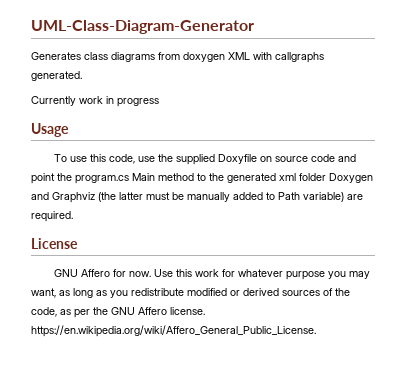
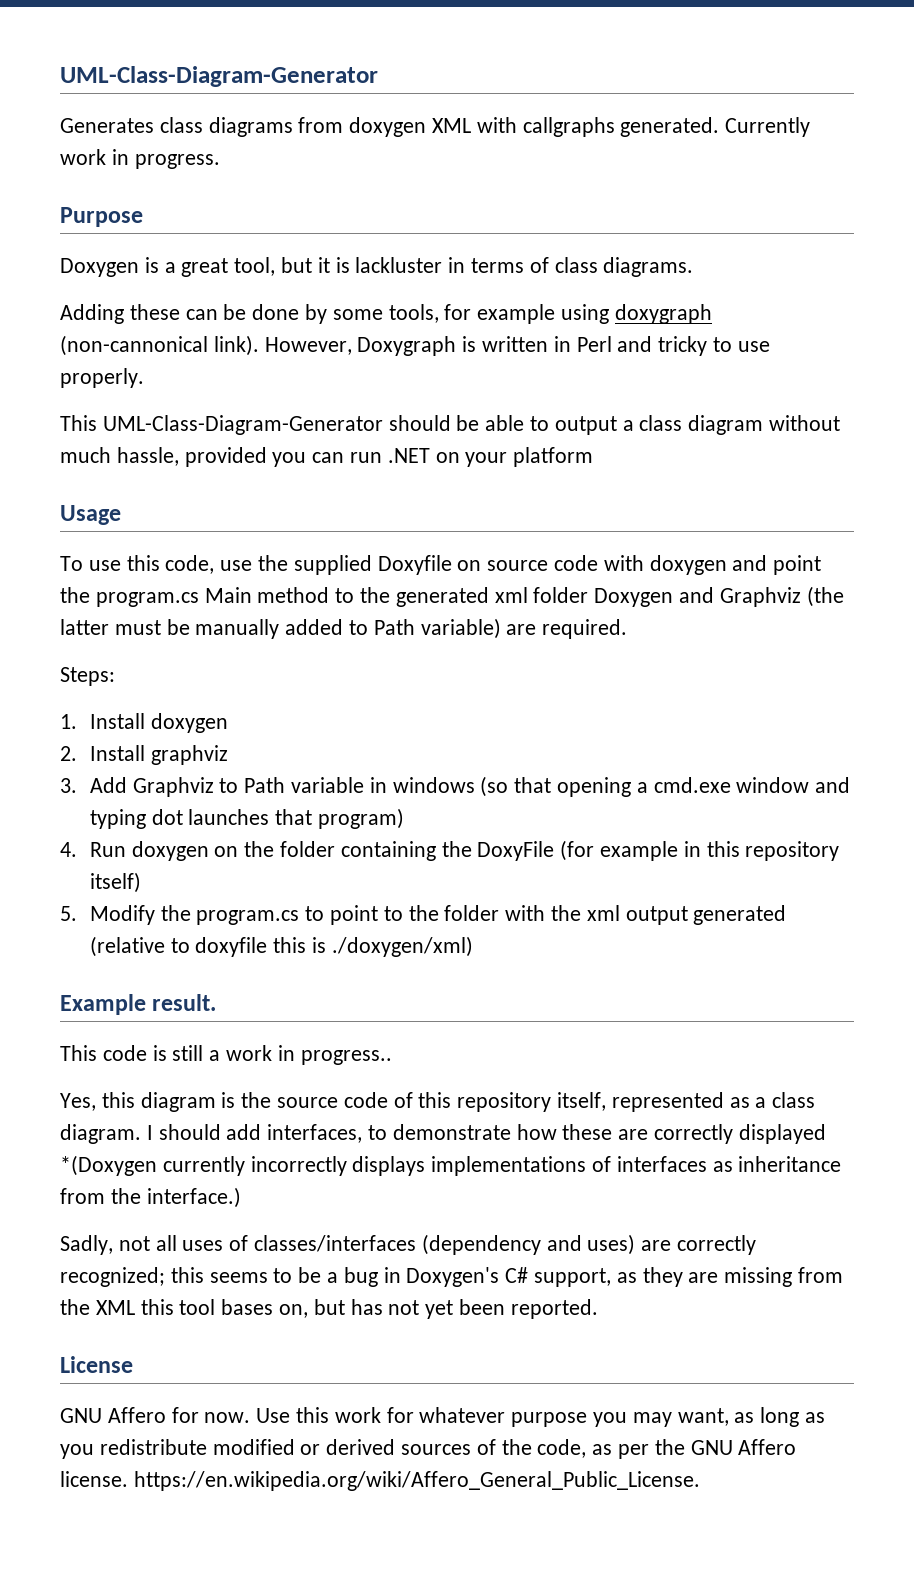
(82, 76) // -> (720, 127) none
[117,98,159,107] progress -> [134,154,220,169] [60,207,143,227] [60,257,694,277] [60,304,712,324] [60,335,770,356] [60,368,144,388] [60,415,841,435] [60,447,594,467] progress. // Purpose // Doxygen is a great tool, but it is lackluster in terms of class diagrams. // Adding these can be done by some tools, for example using doxygraph (non-cannonical link). However, Doxygraph is written in Perl and tricky to use properly. // This UML-Class-Diagram-Generator should be able to output a class diagram without much hassle, provided you can run .NET on your platform
(335, 158) none -> [603,555,727,575] with doxygen
(73, 216) none -> [60,667,115,686] [60,713,228,733] [60,745,228,765] [60,776,851,797] [89,808,405,829] [60,840,840,861] [89,872,141,893] [60,905,787,925] [89,936,473,957] [60,994,217,1015] [60,1045,392,1065] [60,1092,816,1112] [60,1124,826,1144] [60,1155,842,1176] [60,1187,241,1208] [60,1234,757,1255] [60,1267,844,1287] [60,1299,598,1319] // Steps: // 1. Install doxygen // 2. Install graphviz // 3. Add Graphviz to Path variable in windows (so that opening a cmd.exe window and typing dot launches that program) // 4. Run doxygen on the folder containing the DoxyFile (for example in this repository itself) // 5. Modify the program.cs to point to the folder with the xml output generated (relative to doxyfile this is ./doxygen/xml) // Example result. // This code is still a work in progress.. // Yes, this diagram is the source code of this repository itself, represented as a class diagram. I should add interfaces, to demonstrate how these are correctly displayed *(Doxygen currently incorrectly displays implementations of interfaces as inheritance from the interface.) // Sadly, not all uses of classes/interfaces (dependency and uses) are correctly recognized; this seems to be a bug in Doxygen's C# support, as they are missing from the XML this tool bases on, but has not yet been reported.

